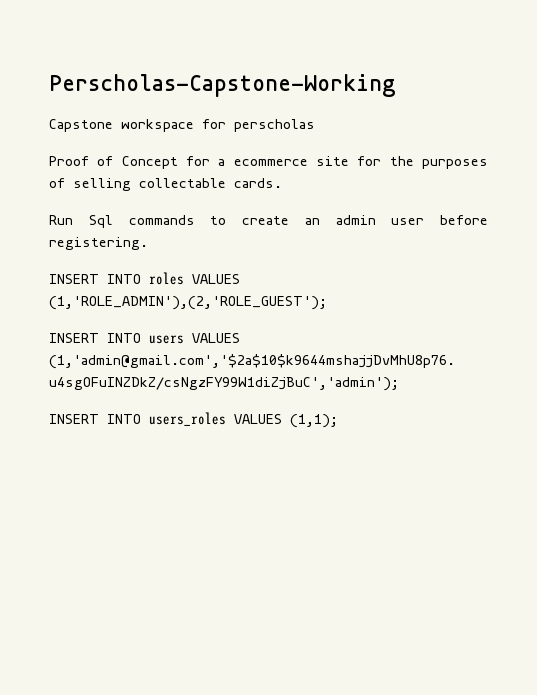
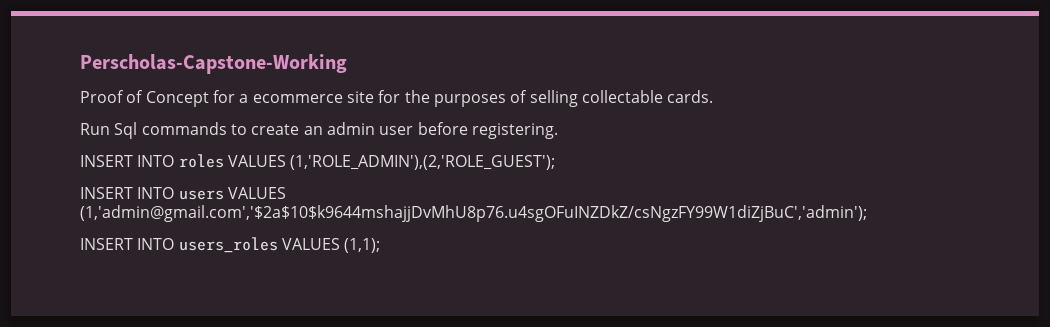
[49,119,315,132] // Capstone workspace for perscholas -> (347, 64) none

